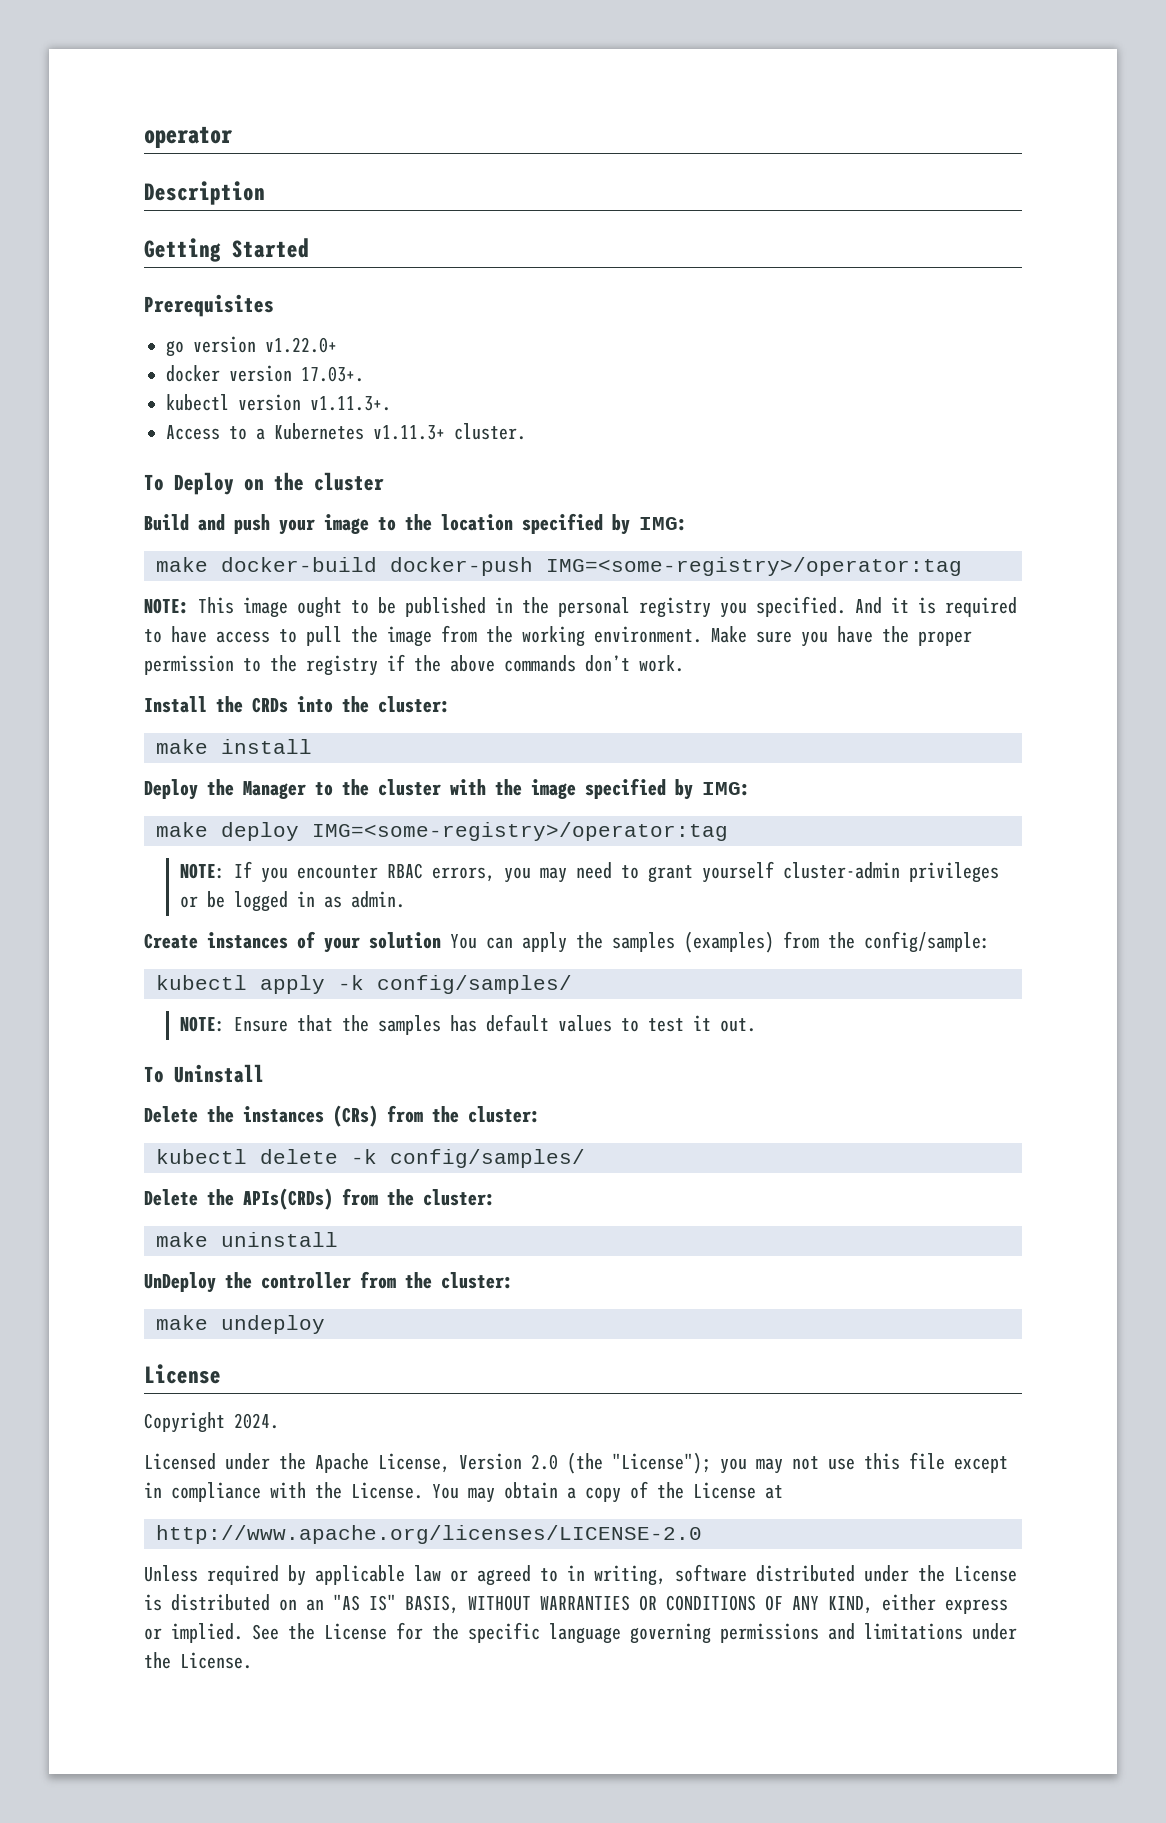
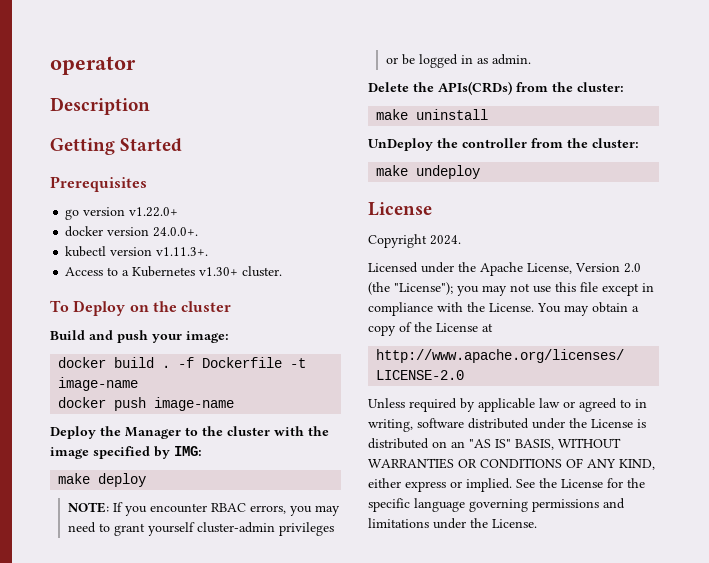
[301,366,364,382] 17.03+. -> [153,227,199,237] 24.0.0+.
[373,425,445,440] v1.11.3+ -> [199,267,239,276] v1.30+
[324,513,687,535] [156,557,962,576] [144,596,1017,618] [144,625,972,647] [144,654,684,676] [144,696,450,713] [156,739,312,754] image to the location specified by IMG: // make docker-build docker-push IMG=<some-registry>/operator:tag // NOTE: This image ought to be published in the personal registry you specified. And it is required to have access to pull the image from the working environment. Make sure you have the proper permission to the registry if the above commands don’t work. // Install the CRDs into the cluster: // make install -> [186,331,229,343] [58,357,307,368] [58,377,139,391] [58,397,235,411] image: // docker build . -f Dockerfile -t image-name // docker push image-name
[312,822,728,841] IMG=<some-registry>/operator:tag -> (147, 480) none
[144,931,990,953] [156,975,572,994] [180,1014,757,1035] [144,1064,264,1083] [144,1105,540,1127] [156,1149,585,1168] // Create instances of your solution You can apply the samples (examples) from the config/sample: // kubectl apply -k config/samples/ // NOTE: Ensure that the samples has default values to test it out. // To Uninstall // Delete the instances (CRs) from the cluster: // kubectl delete -k config/samples/ -> (531, 59) none

